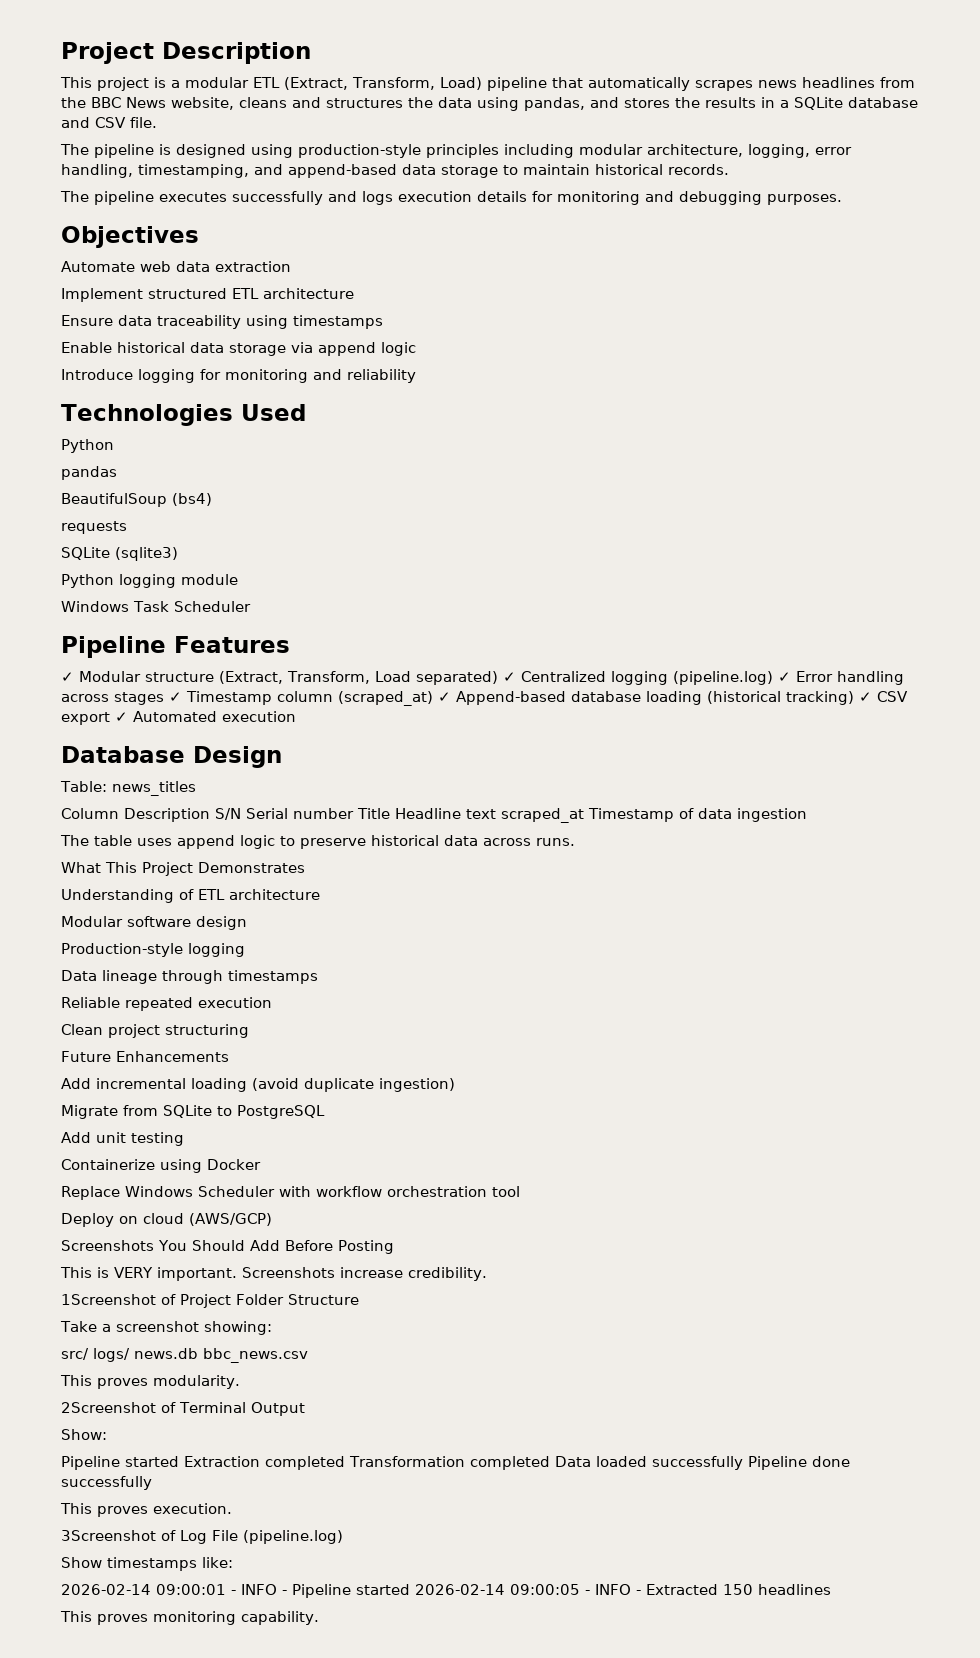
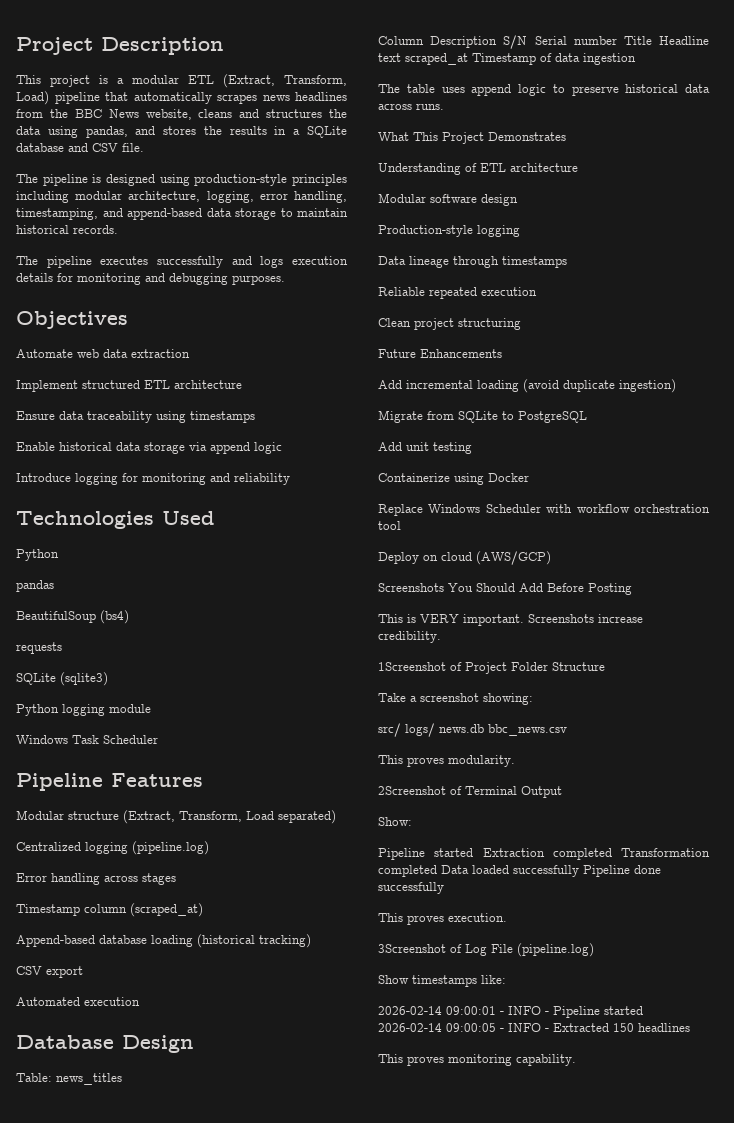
[61,672,74,682] ✓ -> (203, 780) none
[502,672,516,682] ✓ -> (336, 817) //
[777,672,791,682] ✓ -> (209, 848) //
[169,692,182,702] ✓ -> (176, 879) //
[438,692,451,702] ✓ -> (203, 910) //
[859,692,872,702] ✓ -> (311, 941) //
[115,712,128,722] ✓ -> (83, 972) //

